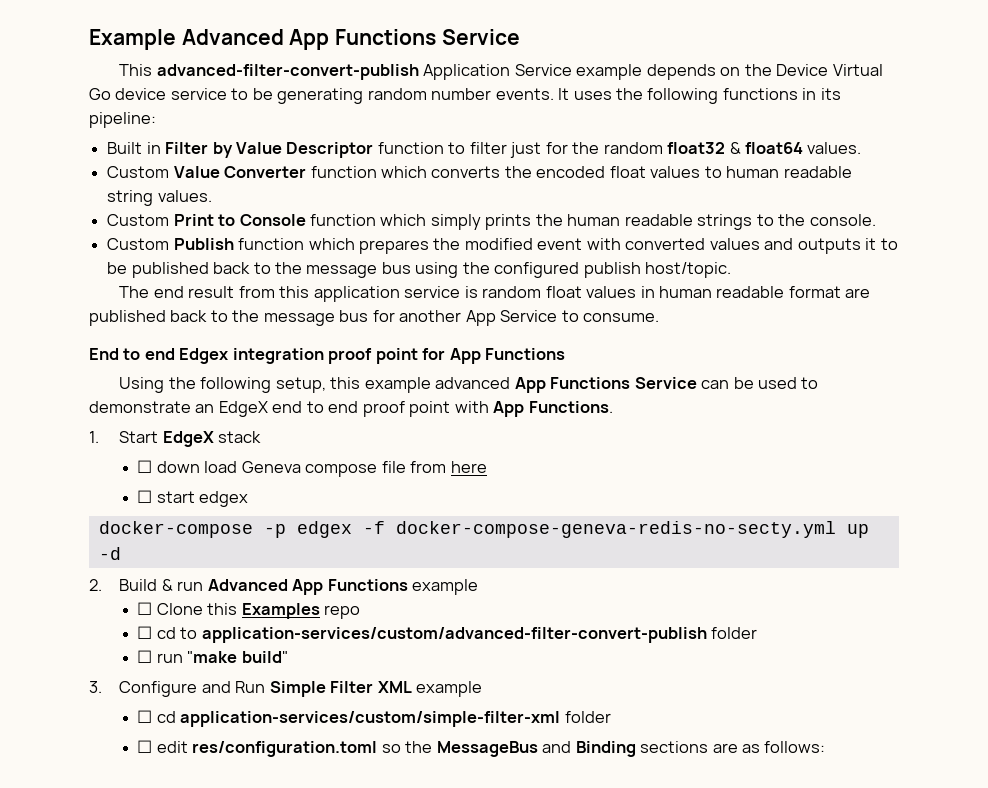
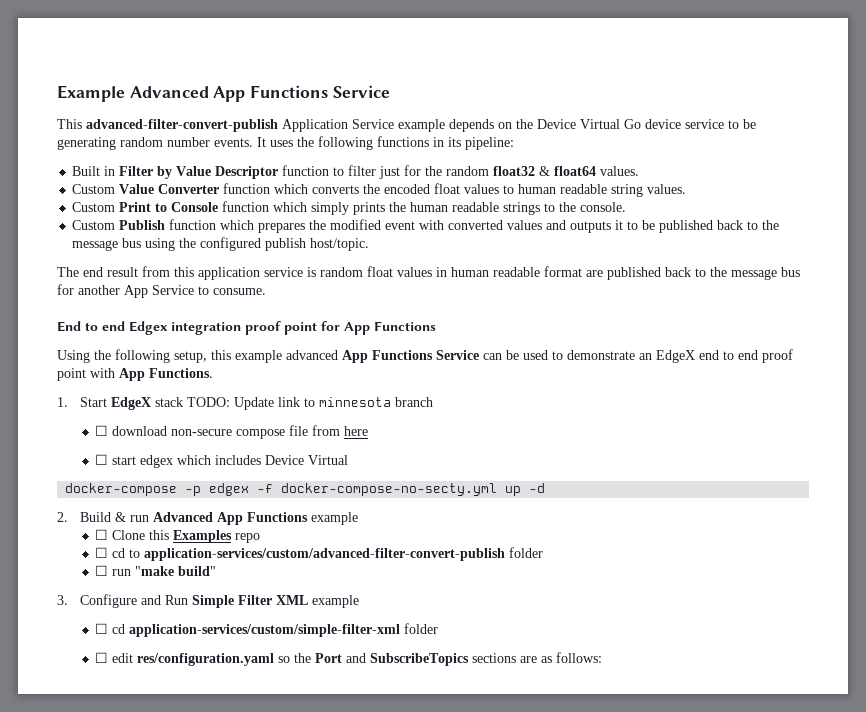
[137,460,301,473] // ☐ down load Geneva -> [187,397,434,410] [95,425,233,436] TODO: Update link to minnesota branch // ☐ download non-secure
(249, 499) none -> [177,455,349,465] which includes Device Virtual
[395,521,836,538] docker-compose-geneva-redis-no-secty.yml -> [281,483,498,496] docker-compose-no-secty.yml
[192,741,378,757] res/configuration.toml -> [137,653,275,666] res/configuration.yaml
[436,741,636,757] MessageBus and Binding -> [315,653,470,666] Port and SubscribeTopics

